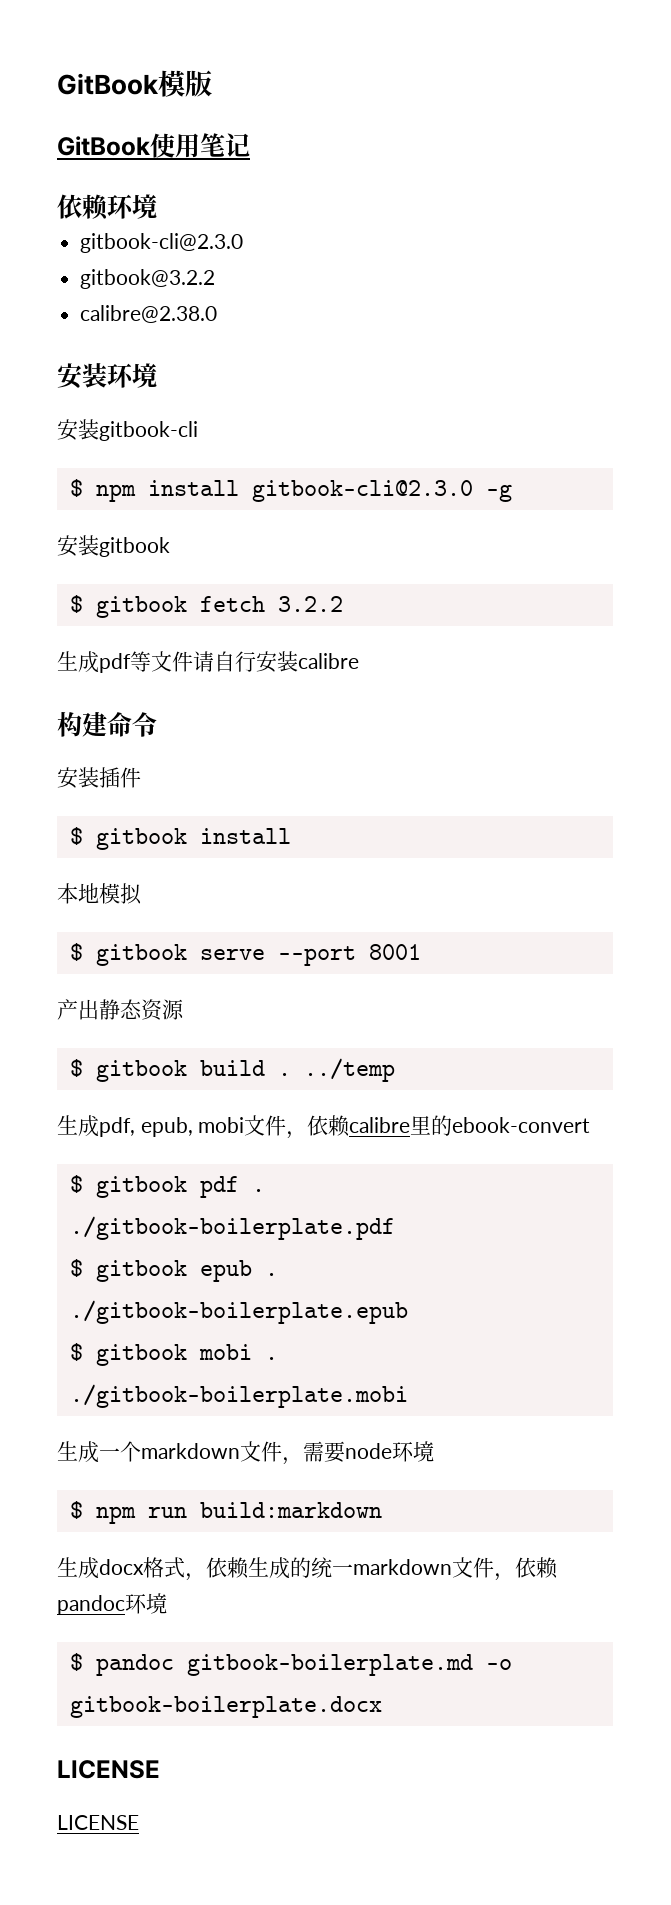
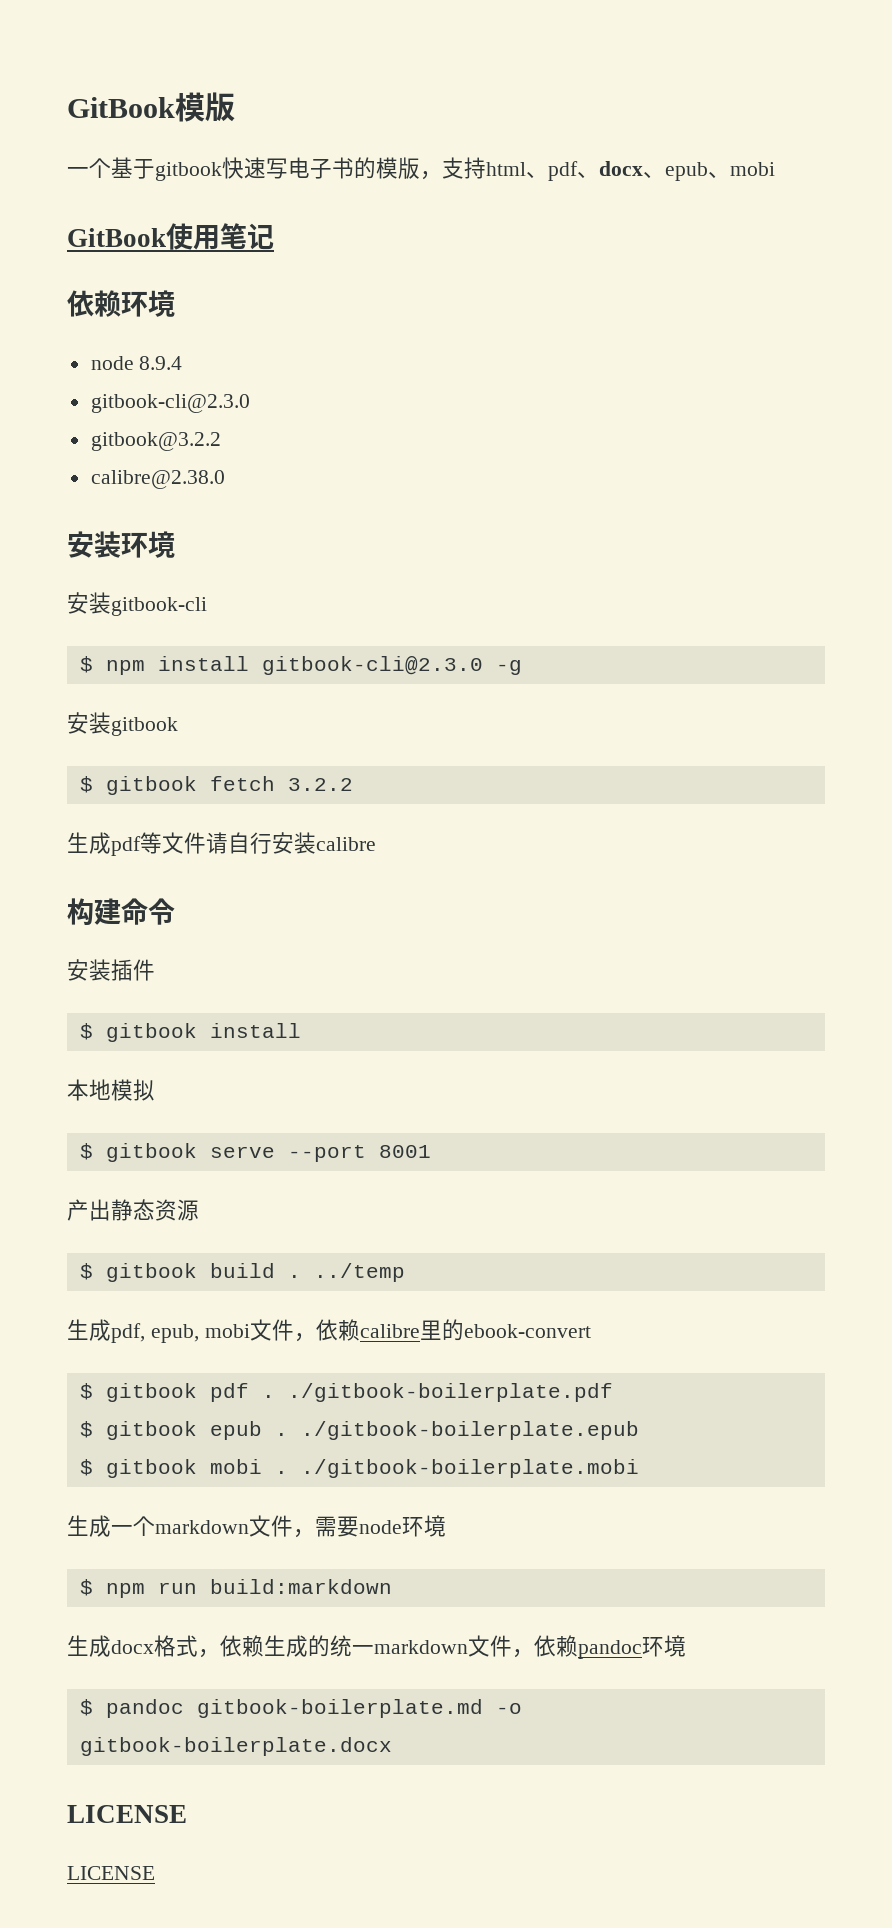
(212, 83) none -> [67,157,775,181] // 一个基于gitbook快速写电子书的模版，支持html、pdf、docx、epub、mobi
(157, 206) none -> [90,356,183,370] // node 8.9.4

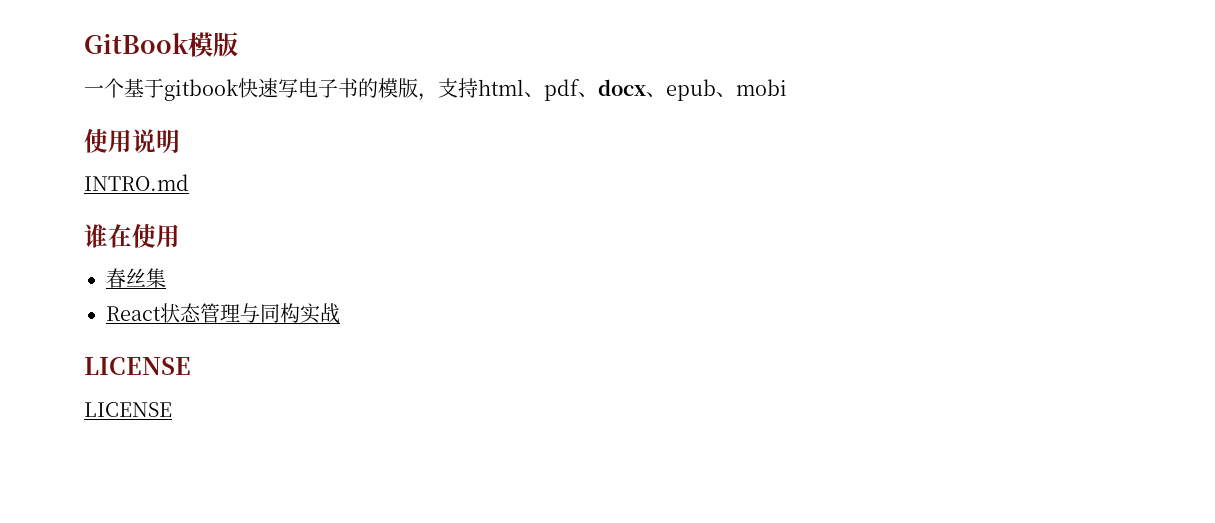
[67,223,274,250] [67,290,175,317] [90,356,183,370] [90,394,250,413] [90,432,221,451] [90,470,225,489] [67,531,175,558] [67,592,207,616] [79,656,522,675] [67,712,178,736] [79,776,353,795] [67,832,376,856] [67,898,175,926] [67,959,155,981] [79,1023,301,1042] [67,1079,155,1101] [79,1143,431,1162] [67,1199,199,1221] [79,1263,405,1282] [67,1319,591,1343] [79,1383,613,1402] [79,1421,639,1440] [79,1459,639,1478] [67,1515,446,1538] [79,1579,392,1598] [67,1635,686,1659] [79,1699,522,1718] [79,1737,392,1756] GitBook使用笔记 // 依赖环境 // node 8.9.4 // gitbook-cli@2.3.0 // gitbook@3.2.2 // calibre@2.38.0 // 安装环境 // 安装gitbook-cli // $ npm install gitbook-cli@2.3.0 -g // 安装gitbook // $ gitbook fetch 3.2.2 // 生成pdf等文件请自行安装calibre // 构建命令 // 安装插件 // $ gitbook install // 本地模拟 // $ gitbook serve --port 8001 // 产出静态资源 // $ gitbook build . ../temp // 生成pdf, epub, mobi文件，依赖calibre里的ebook-convert // $ gitbook pdf . ./gitbook-boilerplate.pdf // $ gitbook epub . ./gitbook-boilerplate.epub // $ gitbook mobi . ./gitbook-boilerplate.mobi // 生成一个markdown文件，需要node环境 // $ npm run build:markdown // 生成docx格式，依赖生成的统一markdown文件，依赖pandoc环境 // $ pandoc gitbook-boilerplate.md -o gitbook-boilerplate.docx -> [84,129,180,153] [84,174,189,191] [84,224,180,248] [106,268,166,288] [106,303,340,324] 使用说明 // INTRO.md // 谁在使用 // 春丝集 // React状态管理与同构实战

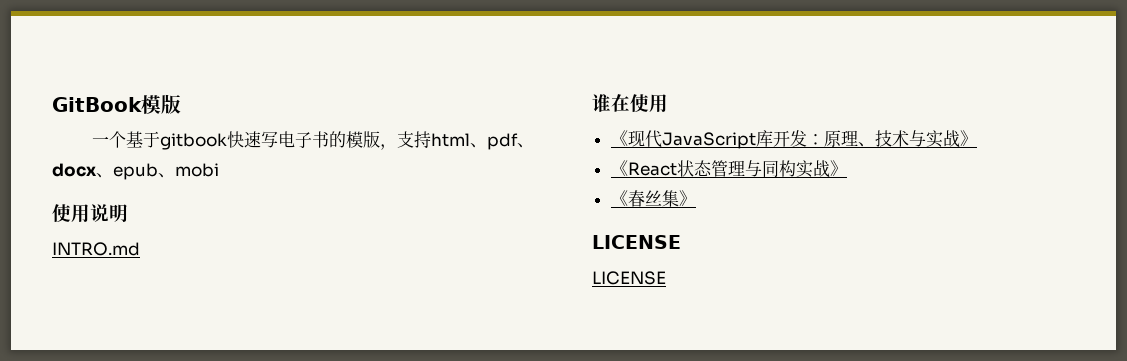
[106,268,166,288] 春丝集 // -> [610,130,977,149] [610,160,628,176] 《现代JavaScript库开发：原理、技术与实战》 // 《
(340, 313) none -> [829,160,847,176] [610,190,696,207] 》 // 《春丝集》

